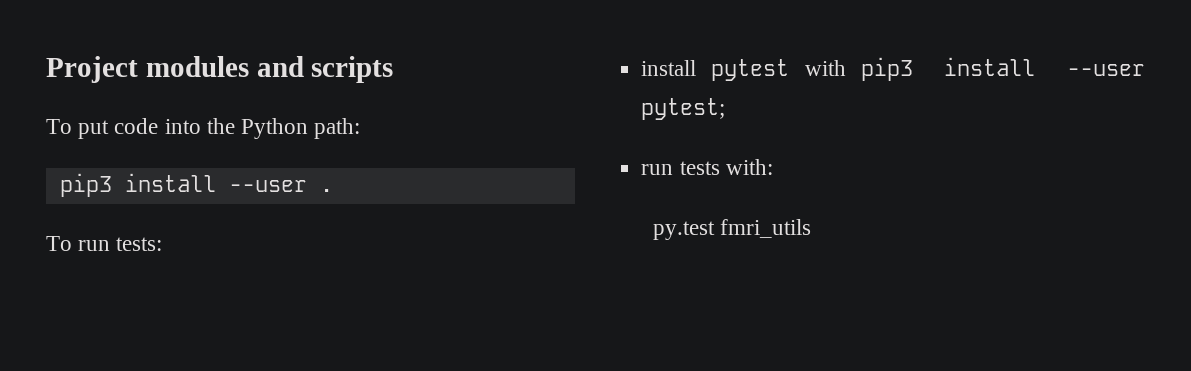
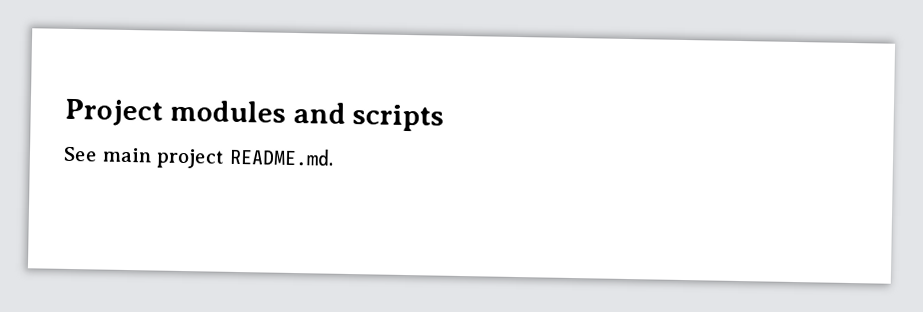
[46,118,361,139] [59,173,333,197] [46,236,163,251] [641,57,1145,81] [641,98,726,120] [641,159,773,175] [653,219,812,240] To put code into the Python path: // pip3 install --user . // To run tests: // install pytest with pip3 install --user pytest; // run tests with: // py.test fmri_utils -> [63,146,334,169] See main project README.md.

